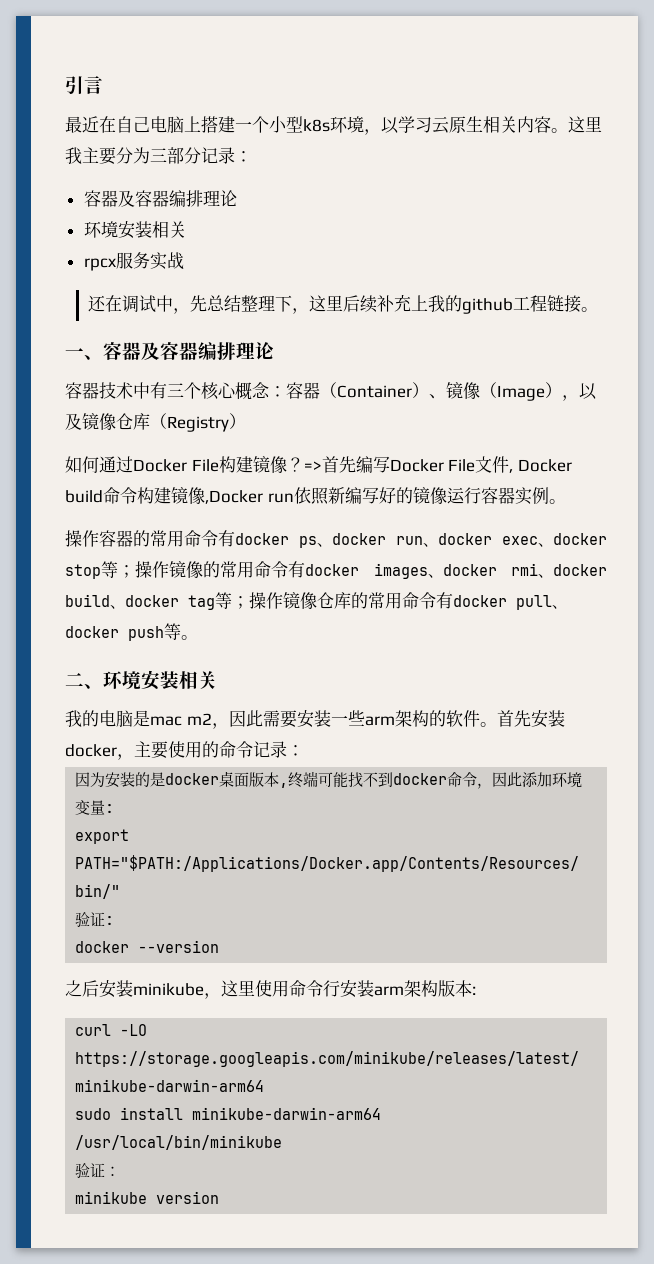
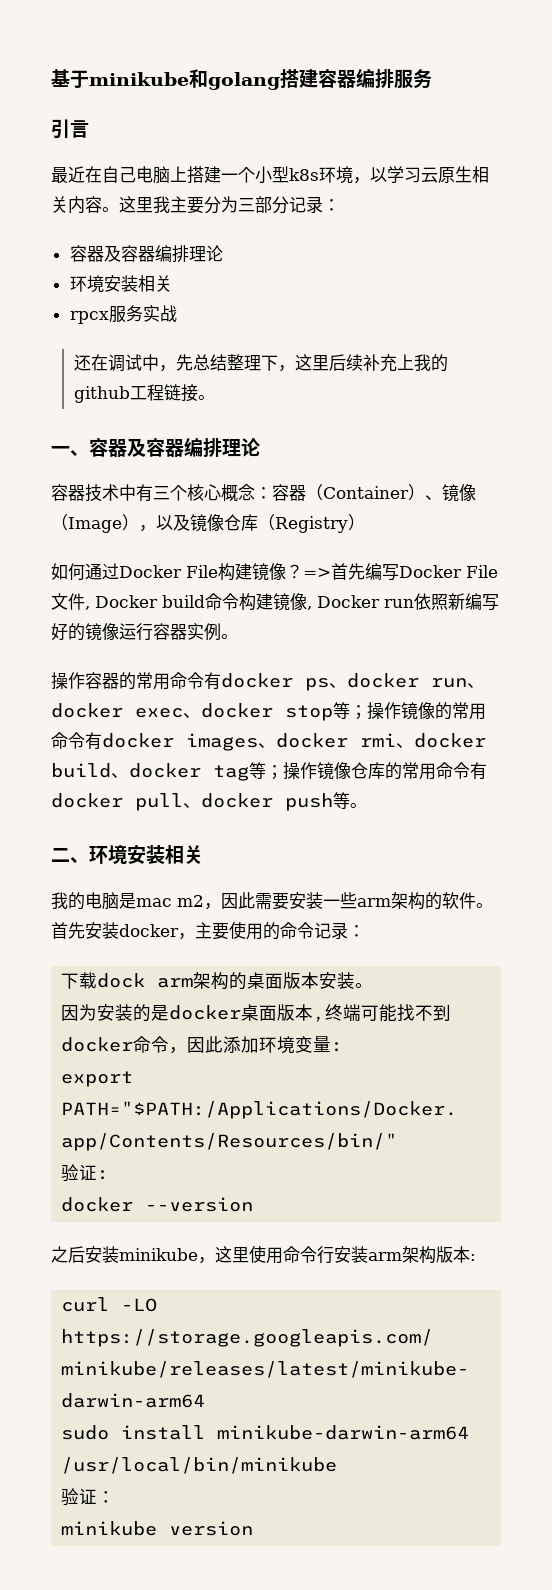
(65, 85) none -> [51,68,432,90] 基于minikube和golang搭建容器编排服务 //
[205,490,263,504] ,Docker -> [307,595,380,610] , Docker
(304, 750) none -> [61,972,374,990] // 下载dock arm架构的桌面版本安装。

